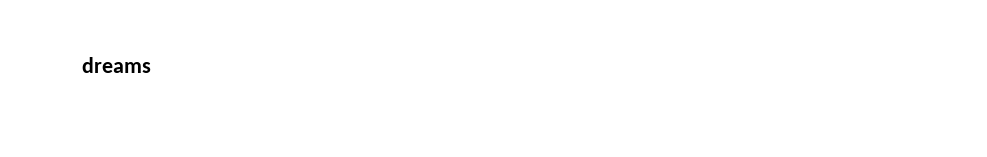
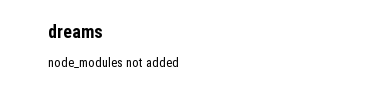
(151, 65) none -> [48,57,179,68] // node_modules not added

